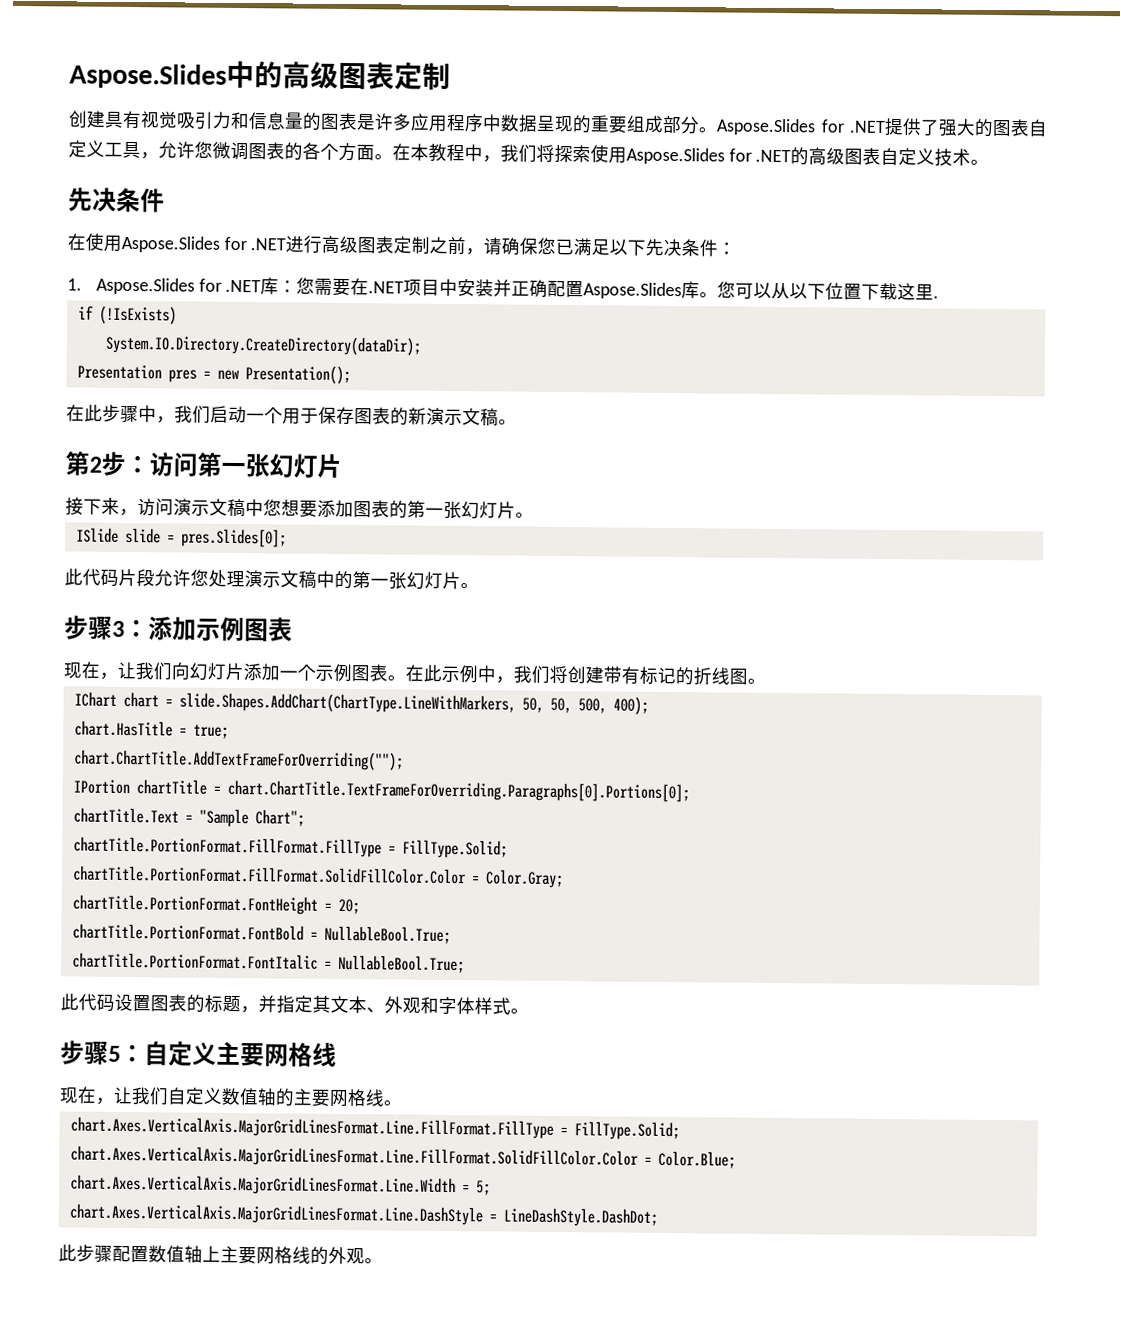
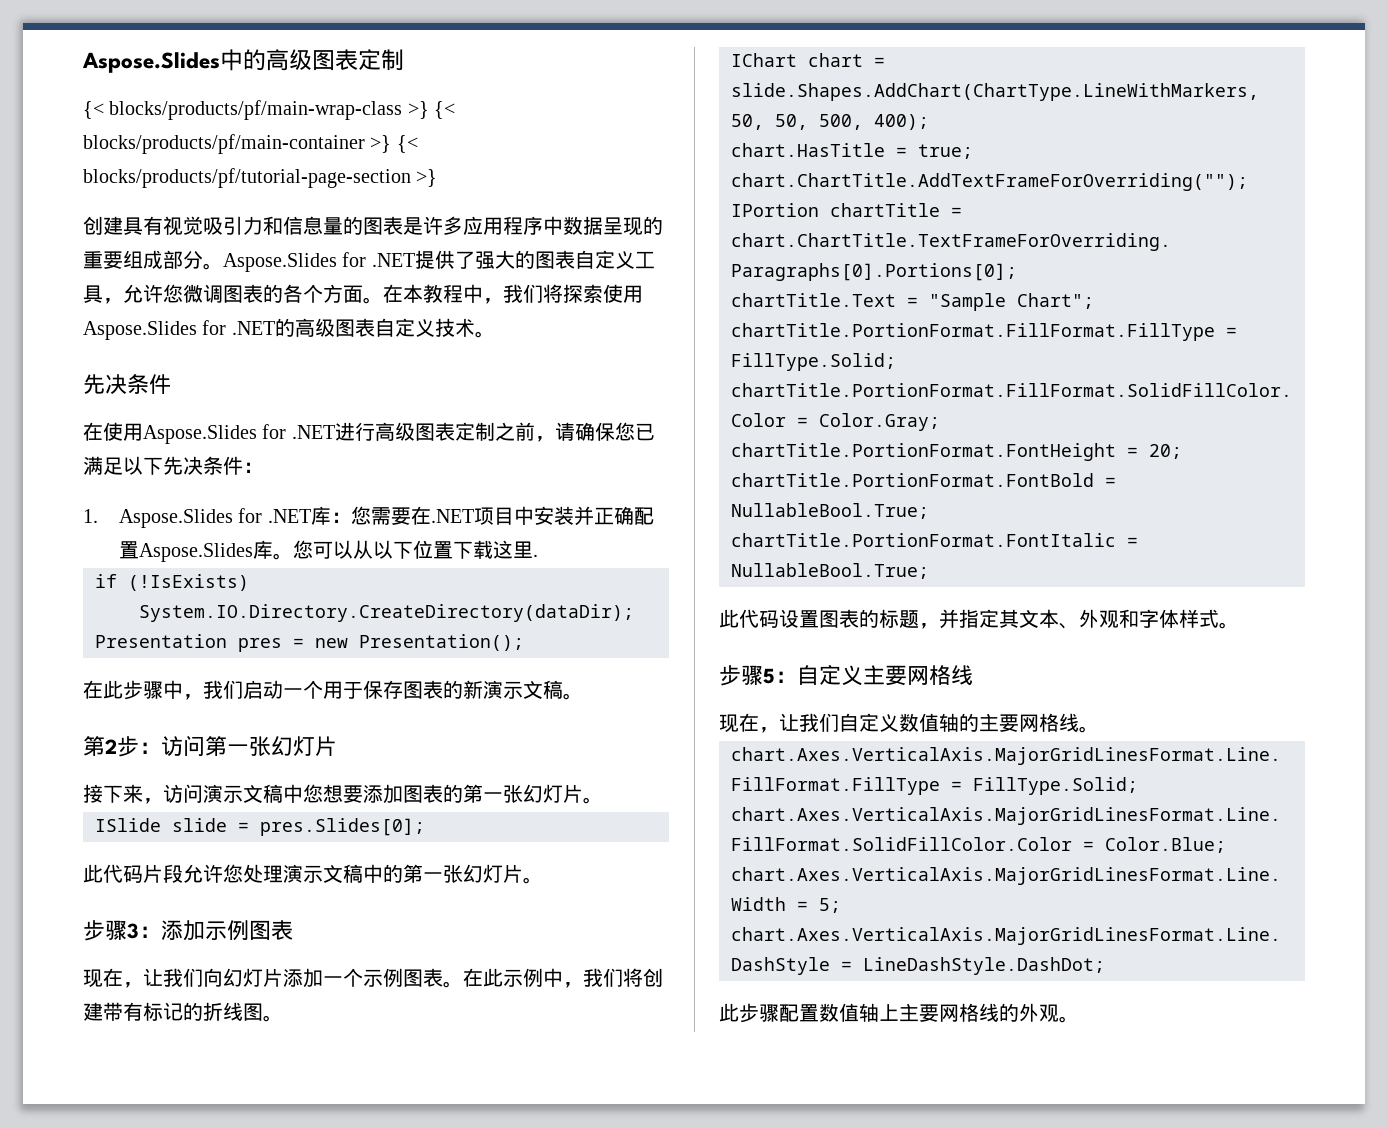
(451, 76) none -> [83,100,456,120] [83,134,418,154] [83,168,438,188] // {< blocks/products/pf/main-wrap-class >} {< blocks/products/pf/main-container >} {< blocks/products/pf/tutorial-page-section >}

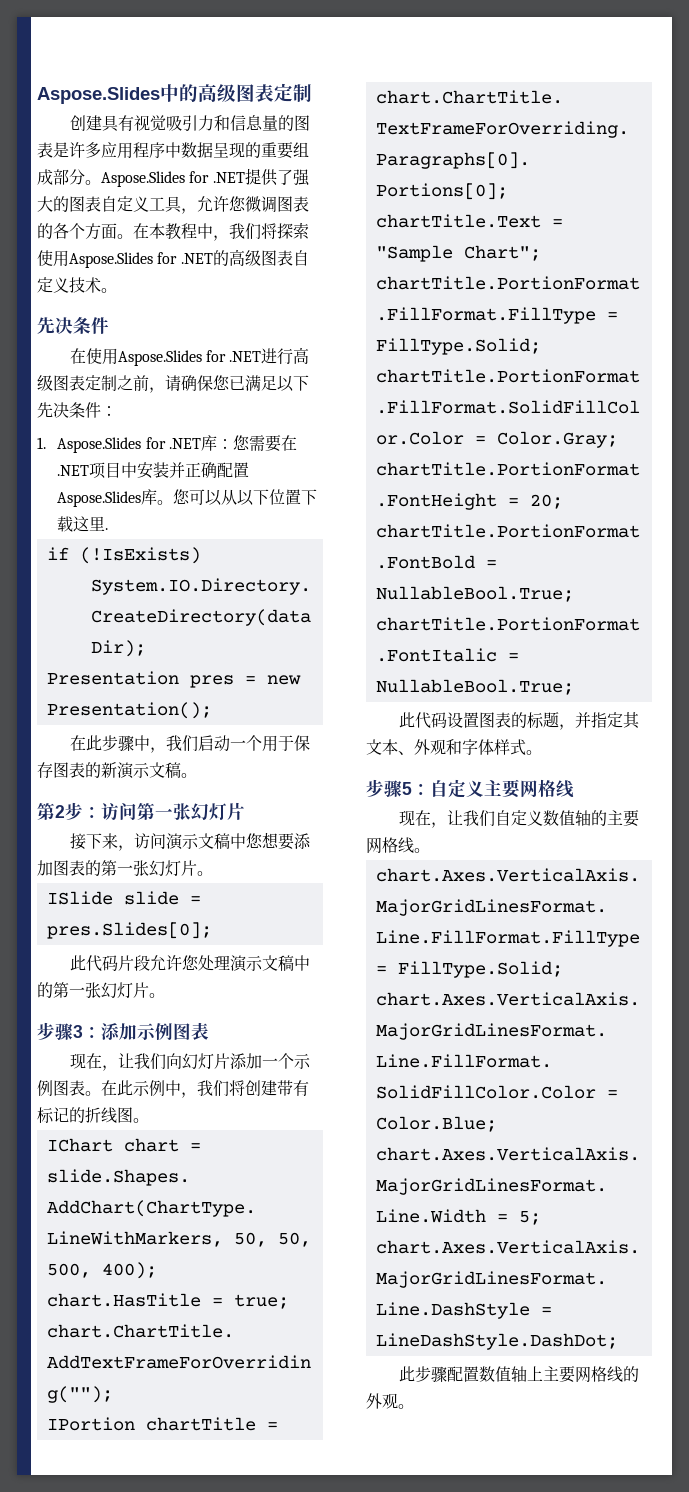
[83,100,456,120] [83,134,418,154] [83,168,438,188] // {< blocks/products/pf/main-wrap-class >} {< blocks/products/pf/main-container >} {< blocks/products/pf/tutorial-page-section >} -> (312, 93) none

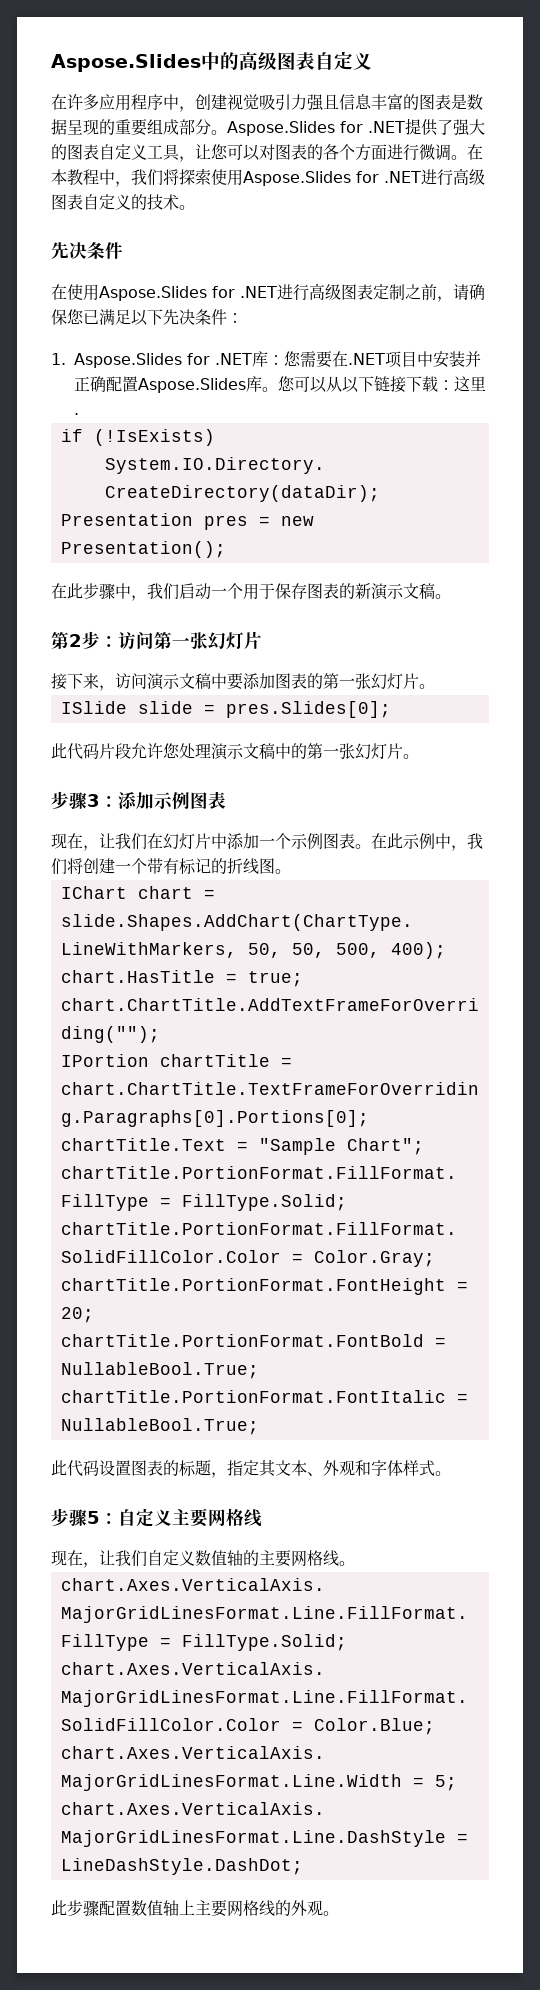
[274,83,312,102] [69,115,310,132] [37,142,181,159] 定制 // 创建具有视觉吸引力和信息量的图表是许多应用程序中 -> [315,51,372,70] [51,94,467,112] 自定义 // 在许多应用程序中，创建视觉吸引力强且信息丰富的图表是
[197,196,277,213] 允许您微调 -> [195,144,275,161] 让您可以对
(117, 231) none -> [387,144,451,161] 进行微调
[212,249,309,266] [37,277,69,293] 的高级图表自定义 -> [421,168,485,186] [51,194,147,210] 进行高级图表自定义的
[269,489,318,505] [57,516,74,532] 位置下载 -> [374,376,454,393] 链接下载：
[245,832,279,849] 您想 -> (227, 681) none
[165,1053,230,1069] 向幻灯片 -> [147,833,227,849] 在幻灯片中
(277, 1088) none -> [115,858,147,874] 一个
[574,712,591,728] 并 -> (227, 1475) none

